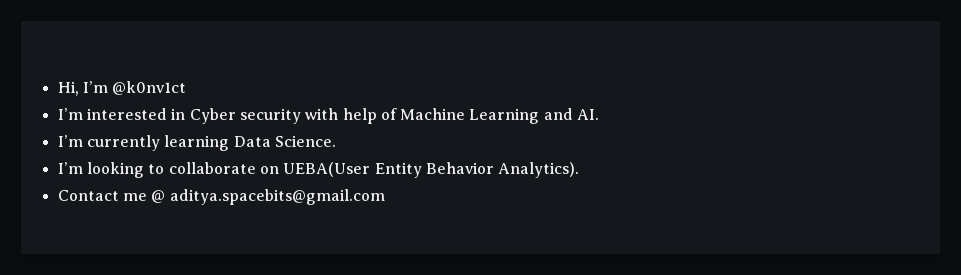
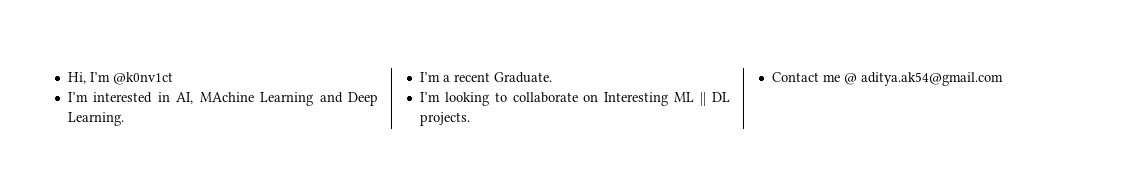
[189,108,600,124] [57,135,336,151] Cyber security with help of Machine Learning and AI. // I’m currently learning Data Science. -> [176,92,379,106] [67,112,124,126] [419,72,552,83] AI, MAchine Learning and Deep Learning. // I’m a recent Graduate.
[283,162,580,178] UEBA(User Entity Behavior Analytics). -> [604,92,730,106] [419,112,470,126] Interesting ML || DL projects.
[169,189,385,205] aditya.spacebits@gmail.com -> [860,72,1003,86] aditya.ak54@gmail.com

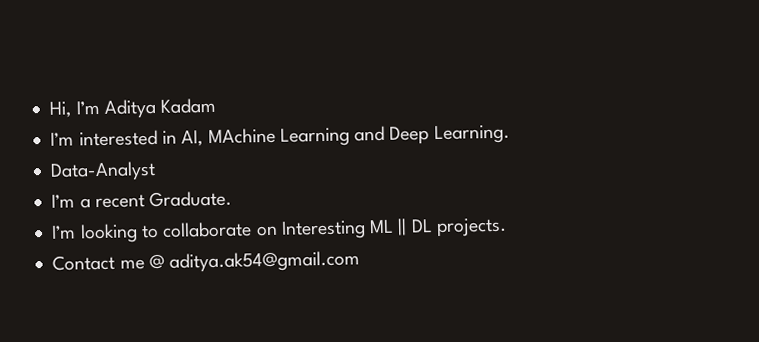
[112,72,173,85] @k0nv1ct -> [103,97,217,119] Aditya Kadam
(124, 119) none -> [50,160,157,182] // Data-Analyst

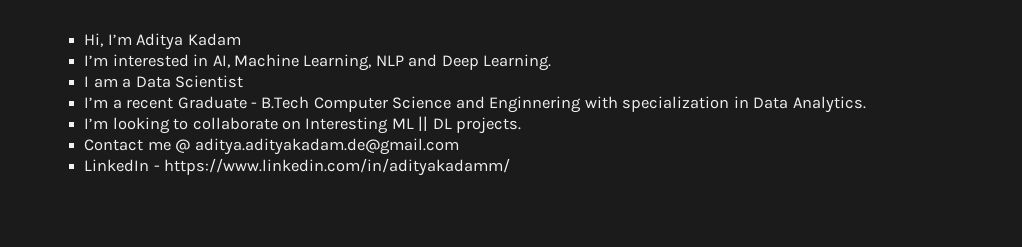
[207,127,350,147] MAchine Learning -> [233,54,404,71] Machine Learning, NLP
[50,160,157,182] [51,190,233,209] Data-Analyst // I’m a recent Graduate. -> [84,75,243,88] [84,96,866,113] I am a Data Scientist // I’m a recent Graduate - B.Tech Computer Science and Enginnering with specialization in Data Analytics.
[169,250,361,273] aditya.ak54@gmail.com -> [194,138,459,155] [84,158,511,176] aditya.adityakadam.de@gmail.com // LinkedIn - https://www.linkedin.com/in/adityakadamm/

